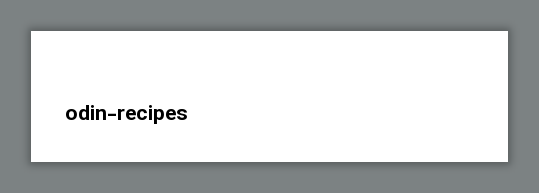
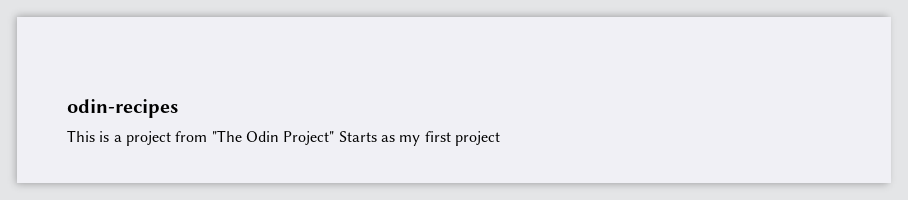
(188, 114) none -> [67,130,500,146] // This is a project from "The Odin Project" Starts as my first project

